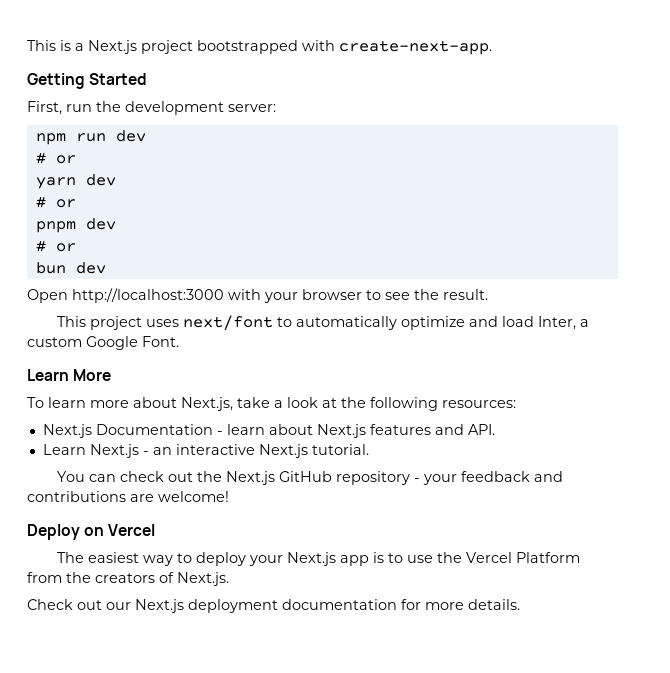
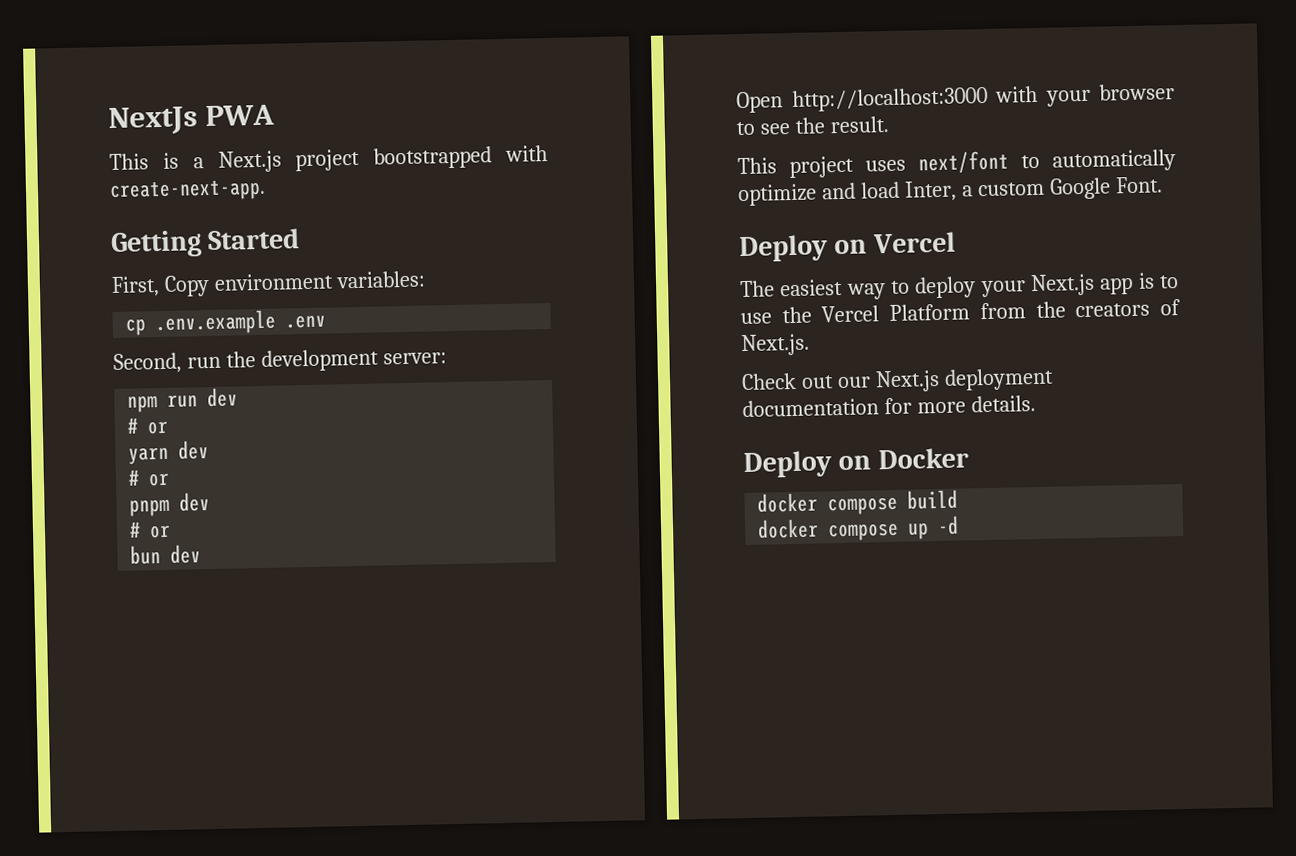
(27, 45) none -> [108,104,276,136] NextJs PWA //
(62, 108) none -> [163,270,426,297] [125,309,327,336] [113,352,182,374] Copy environment variables: // cp .env.example .env // Second,
[27,369,112,381] [27,397,516,411] [42,424,495,438] [42,444,369,458] [56,471,563,485] [27,491,229,502] // Learn More // To learn more about Next.js, take a look at the following resources: // Next.js Documentation - learn about Next.js features and API. // Learn Next.js - an interactive Next.js tutorial. // You can check out the Next.js GitHub repository - your feedback and contributions are welcome! -> (1163, 185) none
(520, 604) none -> [743,447,969,479] [757,489,959,516] [757,515,960,542] // Deploy on Docker // docker compose build // docker compose up -d

